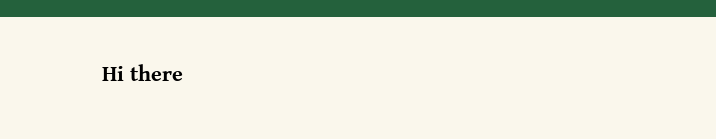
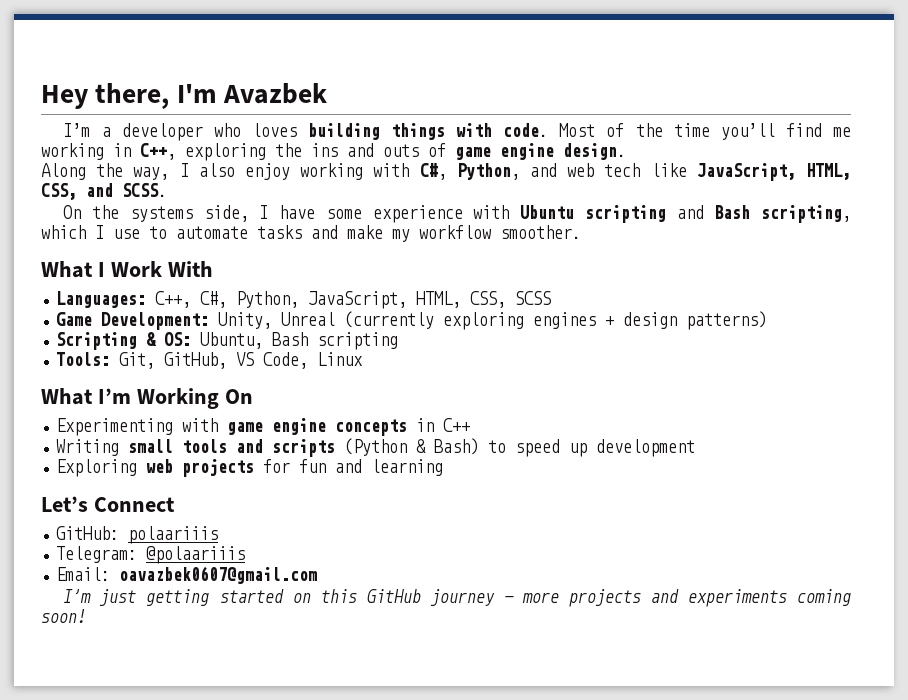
[102,64,183,81] Hi there -> [41,83,328,109] [63,123,851,141] [41,143,626,161] [41,163,852,181] [41,183,167,200] [63,205,851,223] [41,225,581,242] [41,261,213,278] [56,291,552,309] [56,311,768,330] [56,332,399,350] [56,352,364,369] [41,388,253,409] [56,418,471,436] [56,438,696,457] [56,459,444,477] [41,496,175,512] [56,526,219,544] [56,546,246,564] [56,566,318,584] [63,589,851,607] [41,609,86,623] Hey there, I'm Avazbek // I’m a developer who loves building things with code. Most of the time you’ll find me working in C++, exploring the ins and outs of game engine design. // Along the way, I also enjoy working with C#, Python, and web tech like JavaScript, HTML, CSS, and SCSS. // On the systems side, I have some experience with Ubuntu scripting and Bash scripting, which I use to automate tasks and make my workflow smoother. // What I Work With // Languages: C++, C#, Python, JavaScript, HTML, CSS, SCSS // Game Development: Unity, Unreal (currently exploring engines + design patterns) // Scripting & OS: Ubuntu, Bash scripting // Tools: Git, GitHub, VS Code, Linux // What I’m Working On // Experimenting with game engine concepts in C++ // Writing small tools and scripts (Python & Bash) to speed up development // Exploring web projects for fun and learning // Let’s Connect // GitHub: polaariiis // Telegram: @polaariiis // Email: oavazbek0607@gmail.com // I’m just getting started on this GitHub journey — more projects and experiments coming soon!

